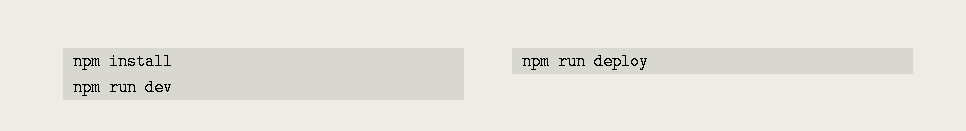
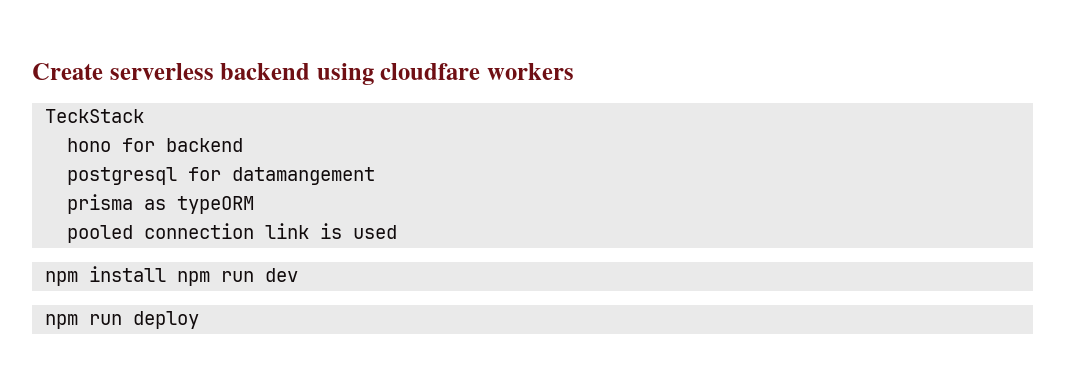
(73, 61) none -> [32,63,575,85] [44,109,144,123] [66,138,243,152] [66,167,375,185] [66,194,254,214] [66,223,397,243] Create serverless backend using cloudfare workers // TeckStack // hono for backend // postgresql for datamangement // prisma as typeORM // pooled connection link is used //
(174, 61) // -> (166, 274) none

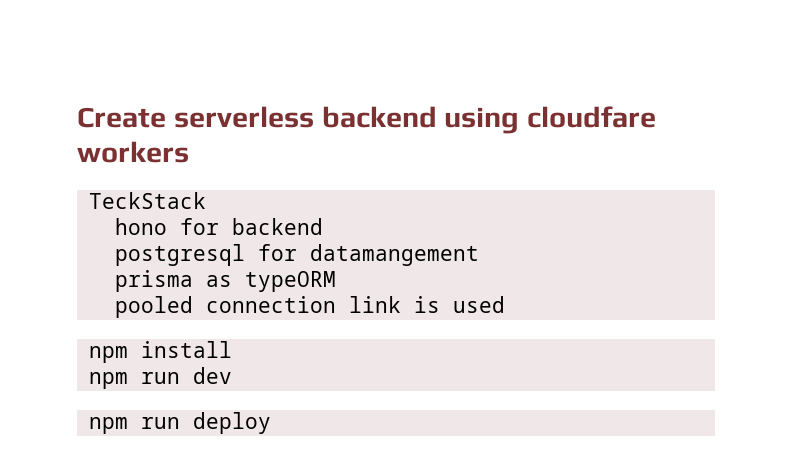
(166, 274) none -> (233, 349) //

